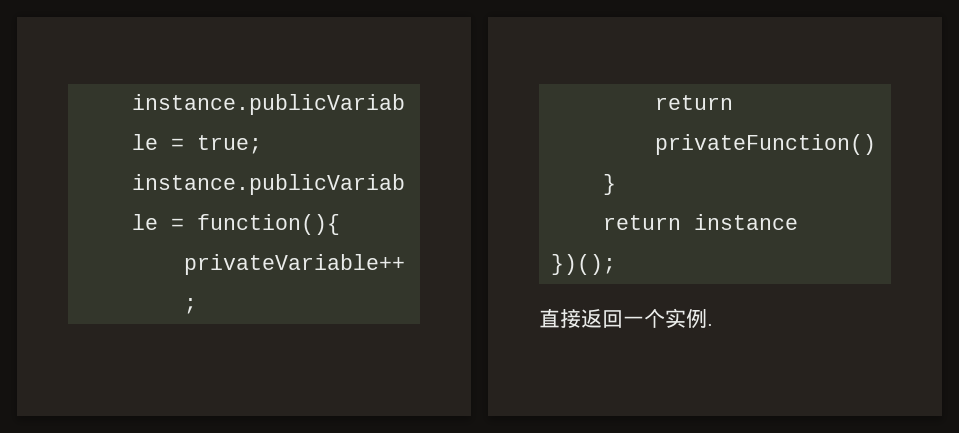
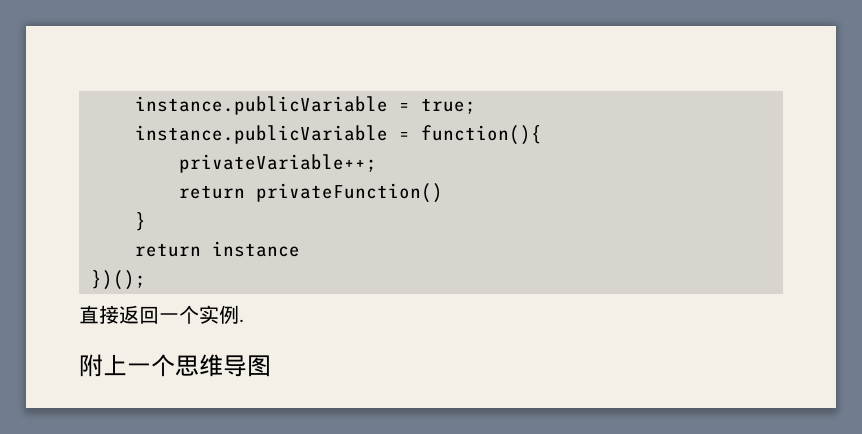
(713, 325) none -> [79,354,271,377] // 附上一个思维导图

